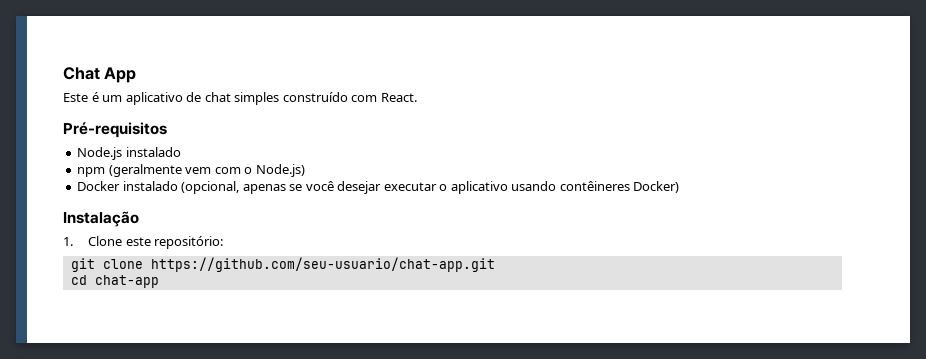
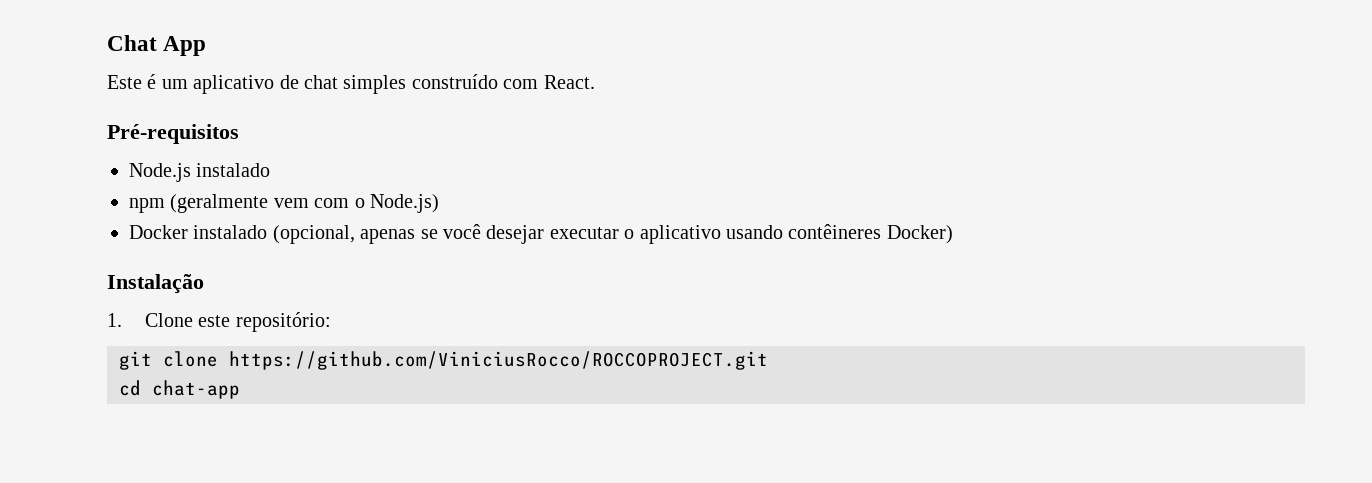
[150,257,495,272] https://github.com/seu-usuario/chat-app.git -> [229,351,768,370] https://github.com/ViniciusRocco/ROCCOPROJECT.git

